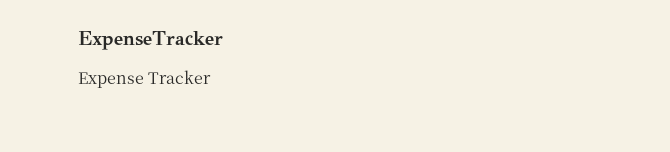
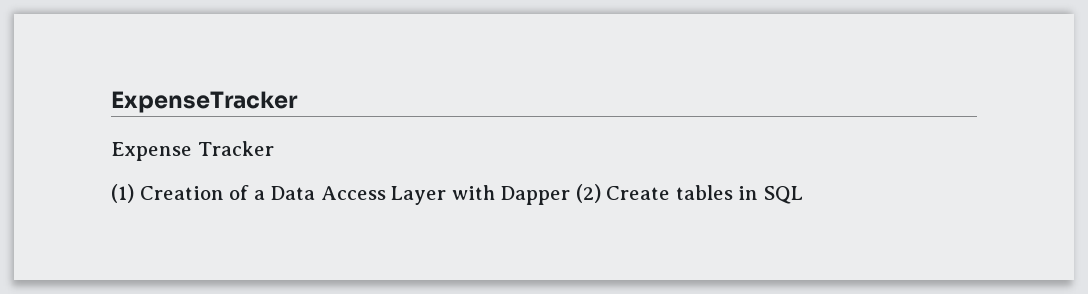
(212, 77) none -> [111,184,803,205] // (1) Creation of a Data Access Layer with Dapper (2) Create tables in SQL

